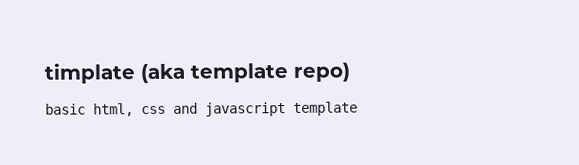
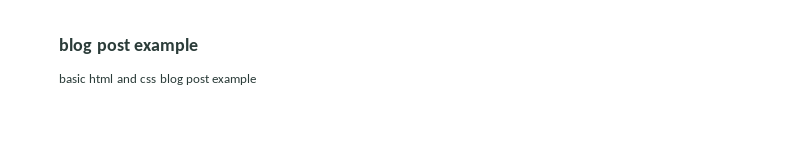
[44,62,350,84] [45,101,358,117] timplate (aka template repo) // basic html, css and javascript template -> [59,38,199,54] [59,74,257,85] blog post example // basic html and css blog post example

